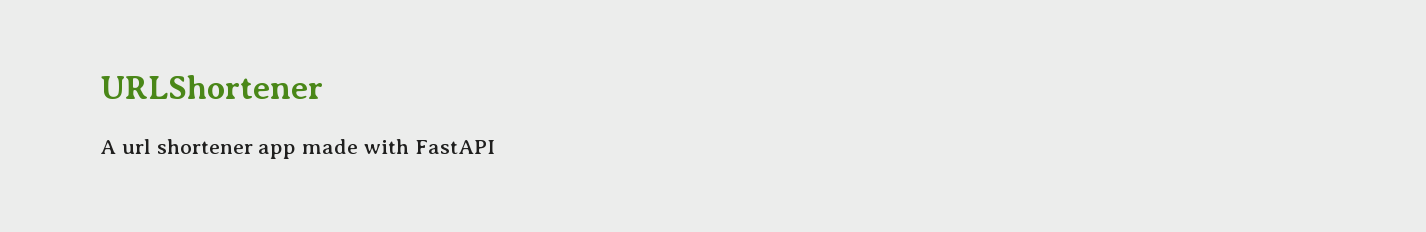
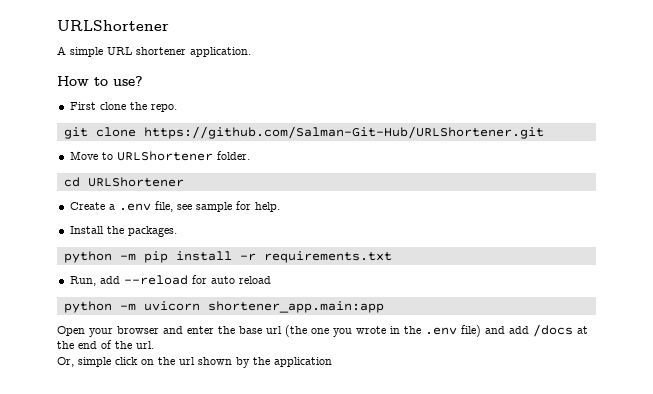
[121,139,495,159] url shortener app made with FastAPI -> [70,47,251,57] [57,76,143,86] [69,102,177,112] [63,126,544,139] [69,151,250,161] [63,177,184,187] [69,201,280,212] [69,226,177,237] [63,251,392,263] [69,275,271,286] [63,301,384,313] [57,324,588,337] [57,340,154,349] [57,357,332,368] simple URL shortener application. // How to use? // First clone the repo. // git clone https://github.com/Salman-Git-Hub/URLShortener.git // Move to URLShortener folder. // cd URLShortener // Create a .env file, see sample for help. // Install the packages. // python -m pip install -r requirements.txt // Run, add --reload for auto reload // python -m uvicorn shortener_app.main:app // Open your browser and enter the base url (the one you wrote in the .env file) and add /docs at the end of the url. // Or, simple click on the url shown by the application

